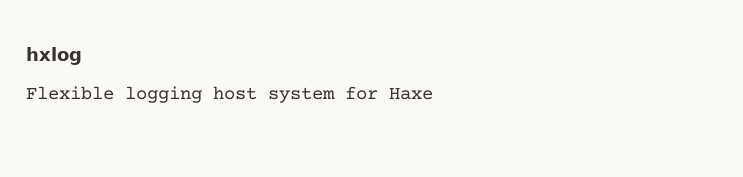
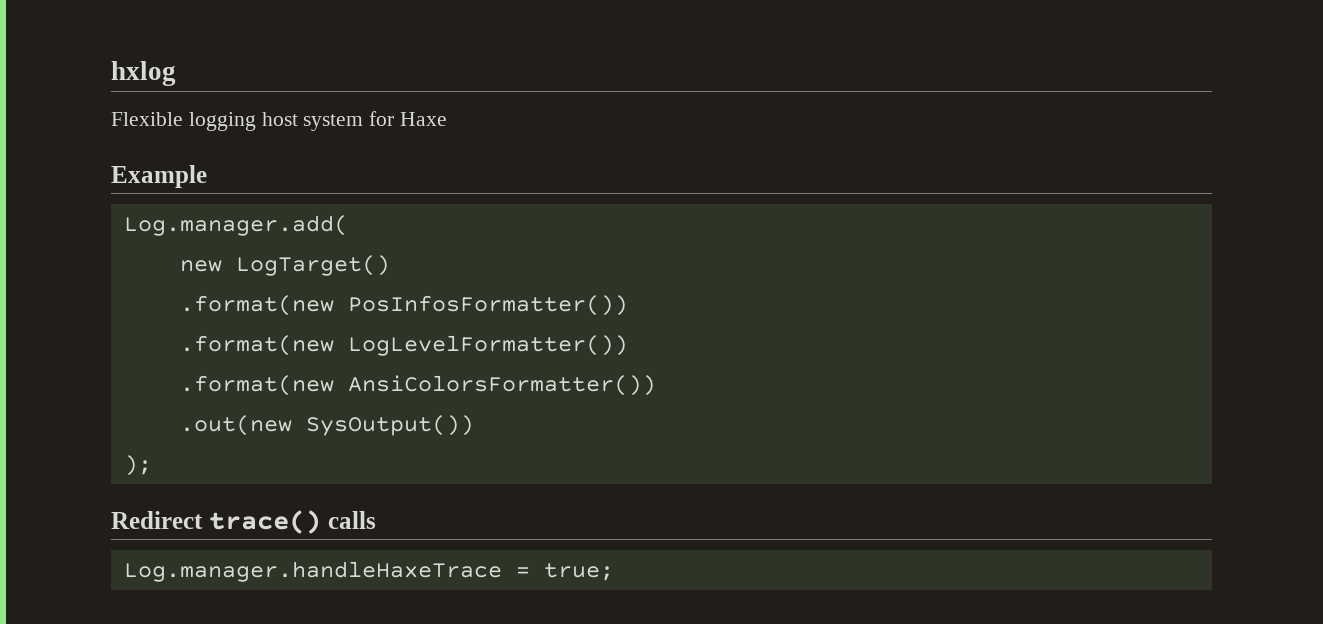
(433, 94) none -> [111,165,207,188] [123,215,348,236] [179,255,390,276] [179,295,628,316] [179,335,628,356] [179,375,656,396] [179,415,474,436] [123,455,152,476] [111,510,376,534] [123,561,614,582] // Example // Log.manager.add( // new LogTarget() // .format(new PosInfosFormatter()) // .format(new LogLevelFormatter()) // .format(new AnsiColorsFormatter()) // .out(new SysOutput()) // ); // Redirect trace() calls // Log.manager.handleHaxeTrace = true;

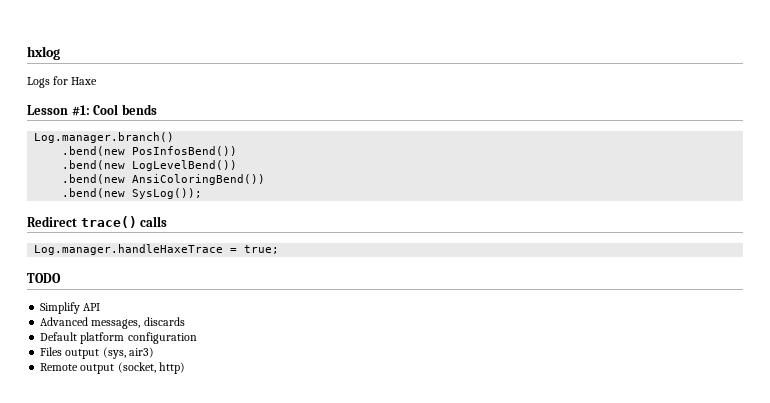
[111,111,448,131] [111,165,207,188] [123,215,348,236] [179,255,390,276] [179,295,628,316] [179,335,628,356] [179,375,656,396] [179,415,474,436] [123,455,152,476] Flexible logging host system for Haxe // Example // Log.manager.add( // new LogTarget() // .format(new PosInfosFormatter()) // .format(new LogLevelFormatter()) // .format(new AnsiColorsFormatter()) // .out(new SysOutput()) // ); -> [27,76,98,88] [27,104,157,116] [34,132,175,143] [62,146,238,156] [62,160,238,171] [62,174,266,185] [62,188,203,199] Logs for Haxe // Lesson #1: Cool bends // Log.manager.branch() // .bend(new PosInfosBend()) // .bend(new LogLevelBend()) // .bend(new AnsiColoringBend()) // .bend(new SysLog());
(614, 572) none -> [27,273,61,283] [40,302,101,314] [40,317,185,329] [40,332,197,344] [40,347,154,359] [40,362,185,374] // TODO // Simplify API // Advanced messages, discards // Default platform configuration // Files output (sys, air3) // Remote output (socket, http)

